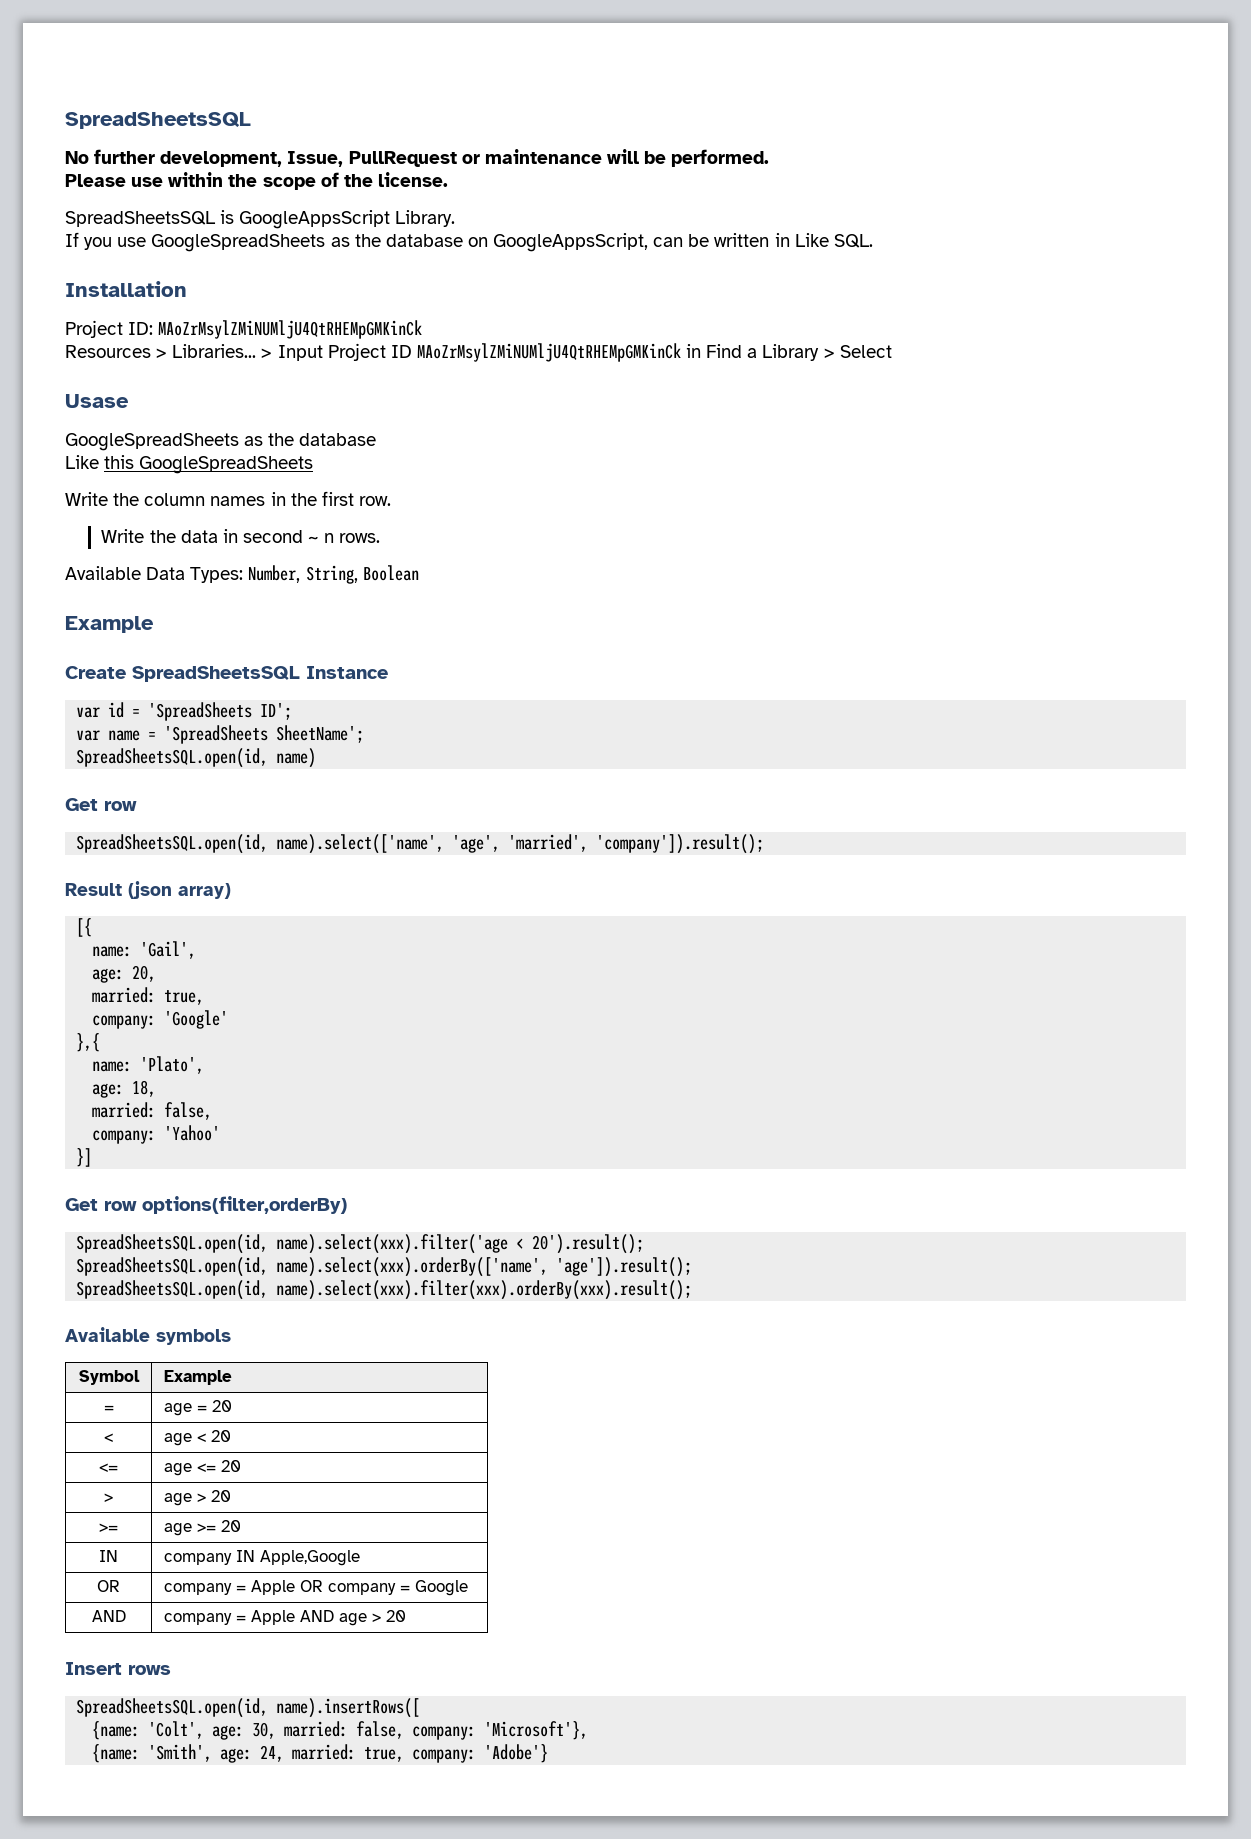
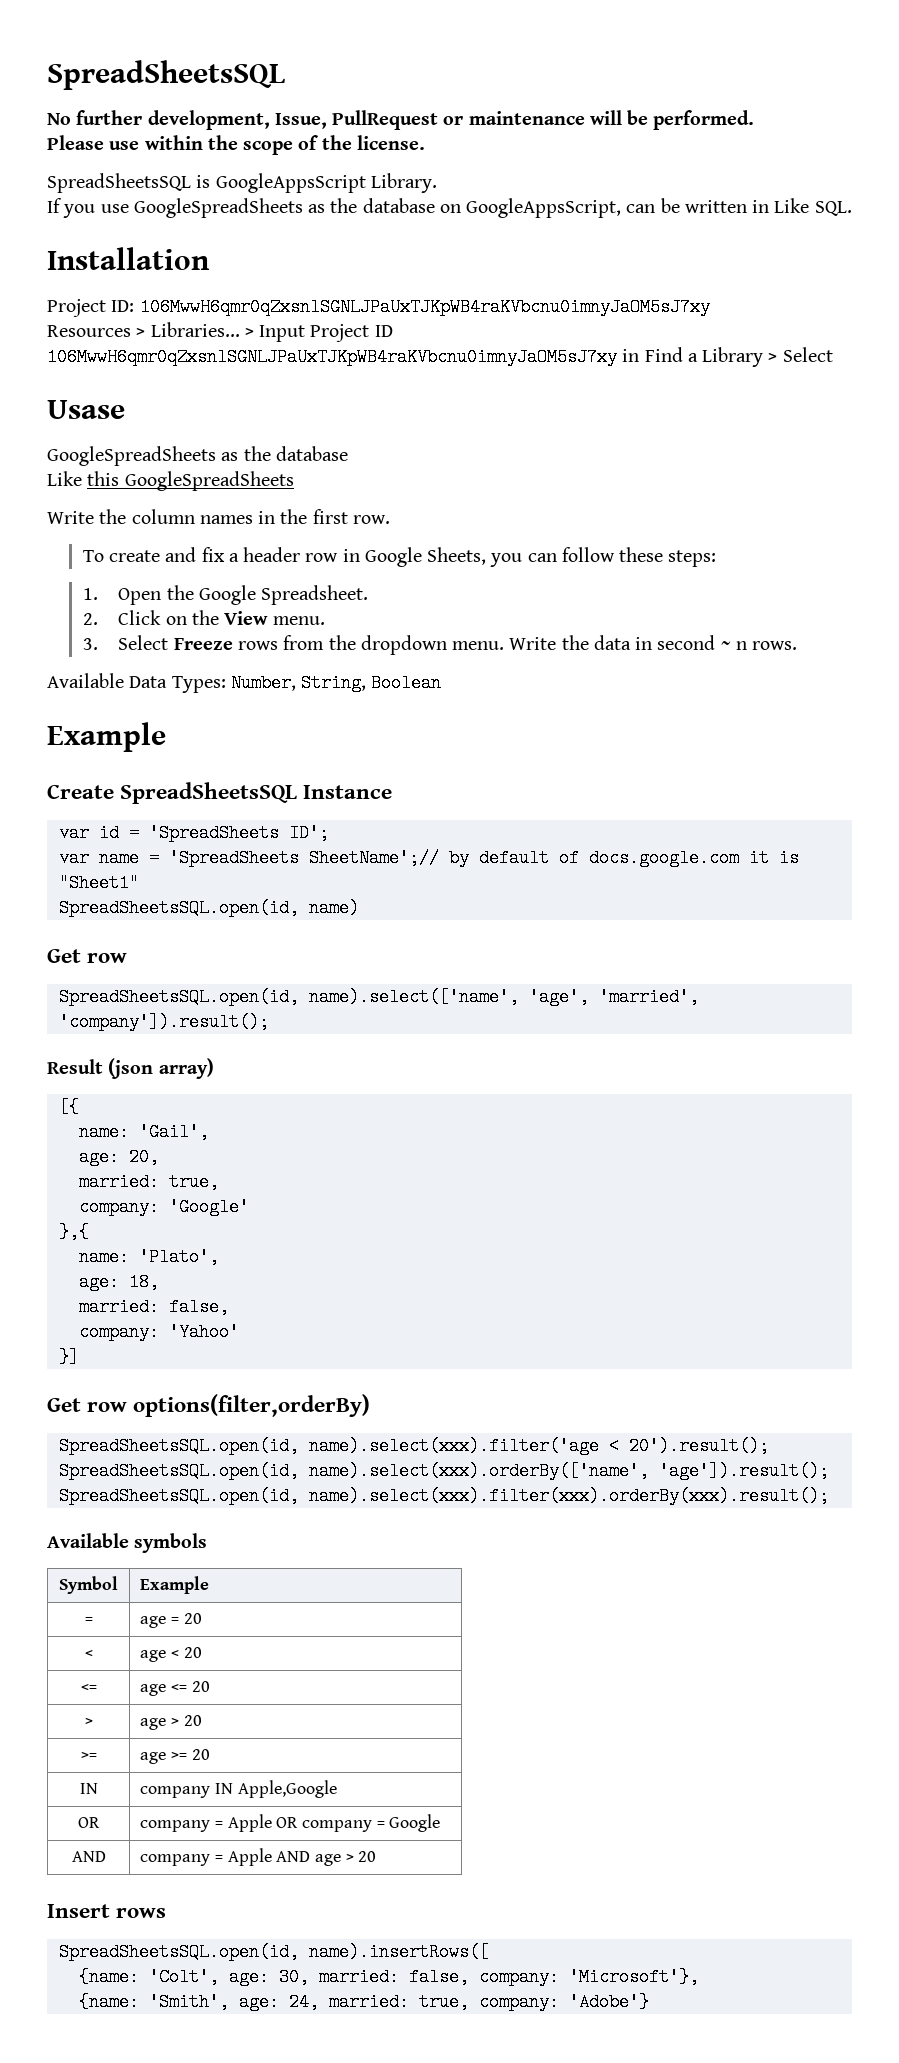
[158,320,423,339] MAoZrMsylZMiNUMljU4QtRHEMpGMKinCk -> [139,298,710,316] 106MwwH6qmr0qZxsnlSGNLJPaUxTJKpWB4raKVbcnu0imnyJaOM5sJ7xy
[416,343,681,362] MAoZrMsylZMiNUMljU4QtRHEMpGMKinCk -> [47,348,617,366] 106MwwH6qmr0qZxsnlSGNLJPaUxTJKpWB4raKVbcnu0imnyJaOM5sJ7xy
(391, 501) none -> [82,547,717,567] [82,585,369,605] [82,610,325,625] [82,635,505,655] To create and fix a header row in Google Sheets, you can follow these steps: // 1. Open the Google Spreadsheet. // 2. Click on the View menu. // 3. Select Freeze rows from the dropdown menu.
[276,725,365,743] SheetName'; -> [308,849,799,867] [58,874,139,892] SheetName';// by default of docs.google.com it is "Sheet1"

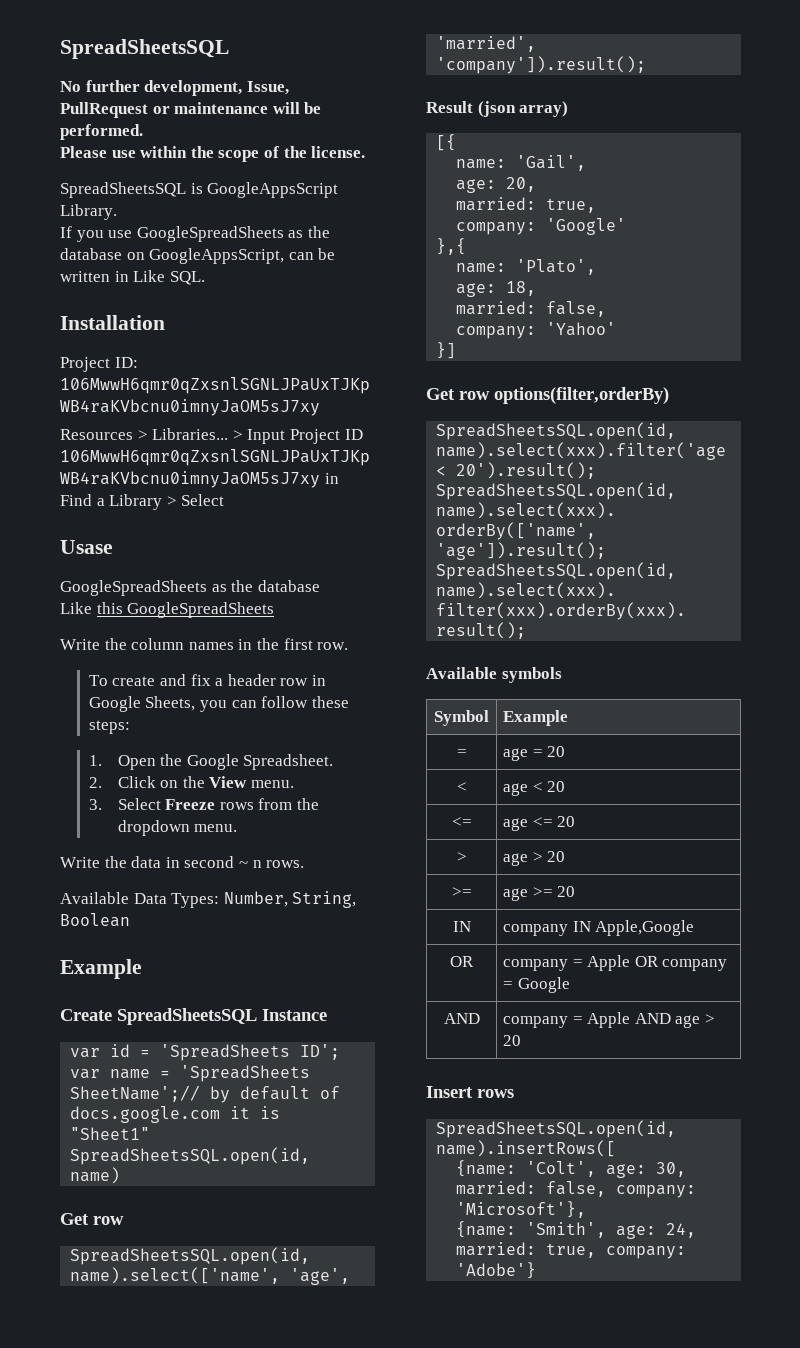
(505, 645) none -> (238, 828) //

